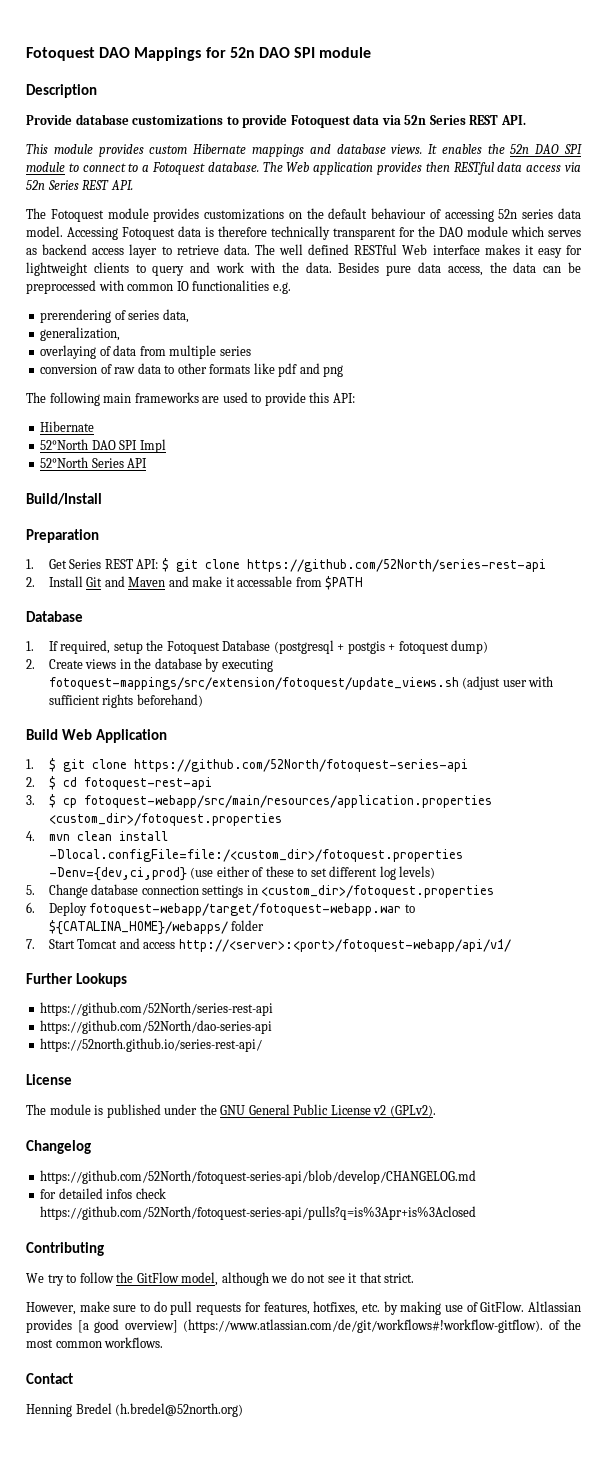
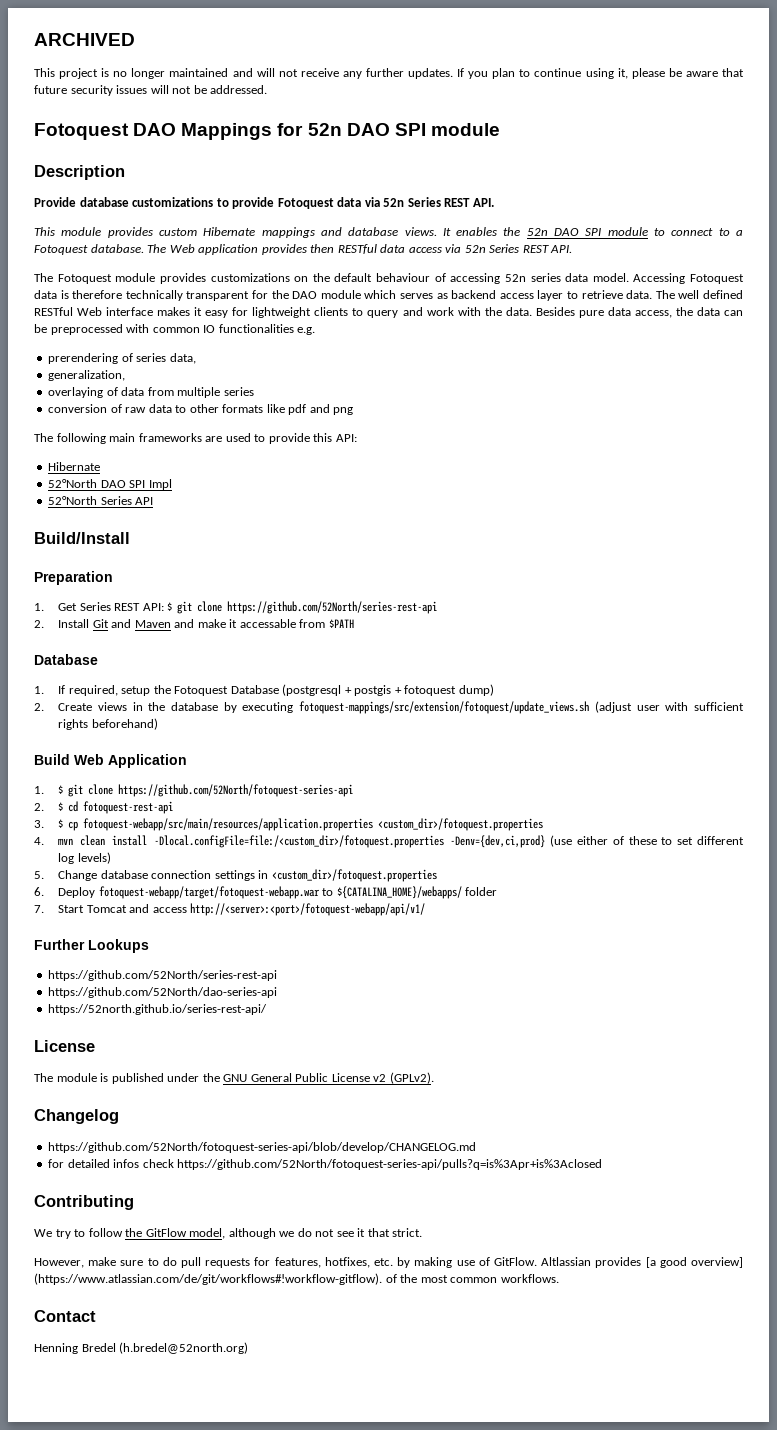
(26, 54) none -> [34,33,135,46] [34,68,744,79] [34,85,268,96] ARCHIVED // This project is no longer maintained and will not receive any further updates. If you plan to continue using it, please be aware that future security issues will not be addressed. //

